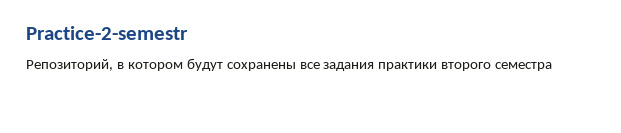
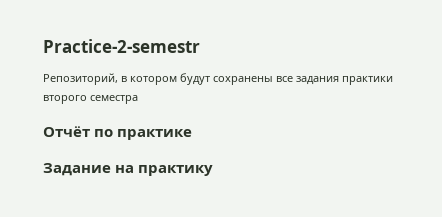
(553, 66) none -> [43,126,193,140] [43,163,214,176] // Отчёт по практике // Задание на практику

